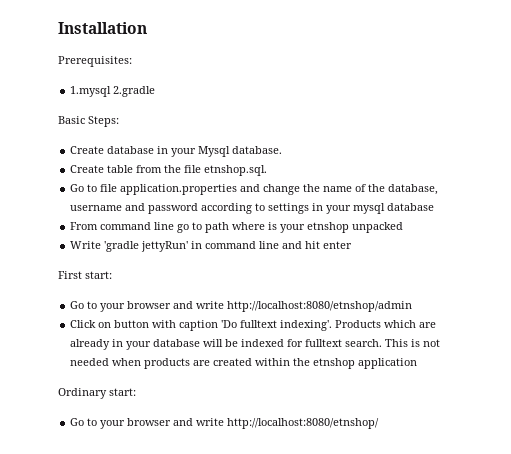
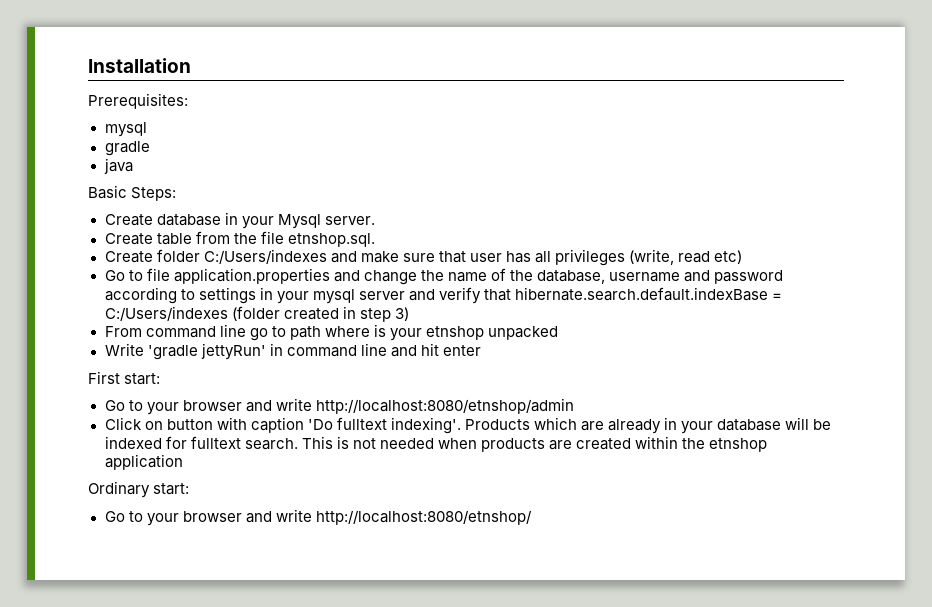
[70,86,156,97] 1.mysql 2.gradle -> [104,122,147,137] [104,141,150,156] [103,158,133,174] mysql // gradle // java
[232,146,283,154] database. -> [324,216,375,225] server.
(268, 170) none -> [104,249,743,266] // Create folder C:/Users/indexes and make sure that user has all privileges (write, read etc)
[387,203,435,211] database -> [358,287,783,304] [104,306,409,322] server and verify that hibernate.search.default.indexBase = C:/Users/indexes (folder created in step 3)

